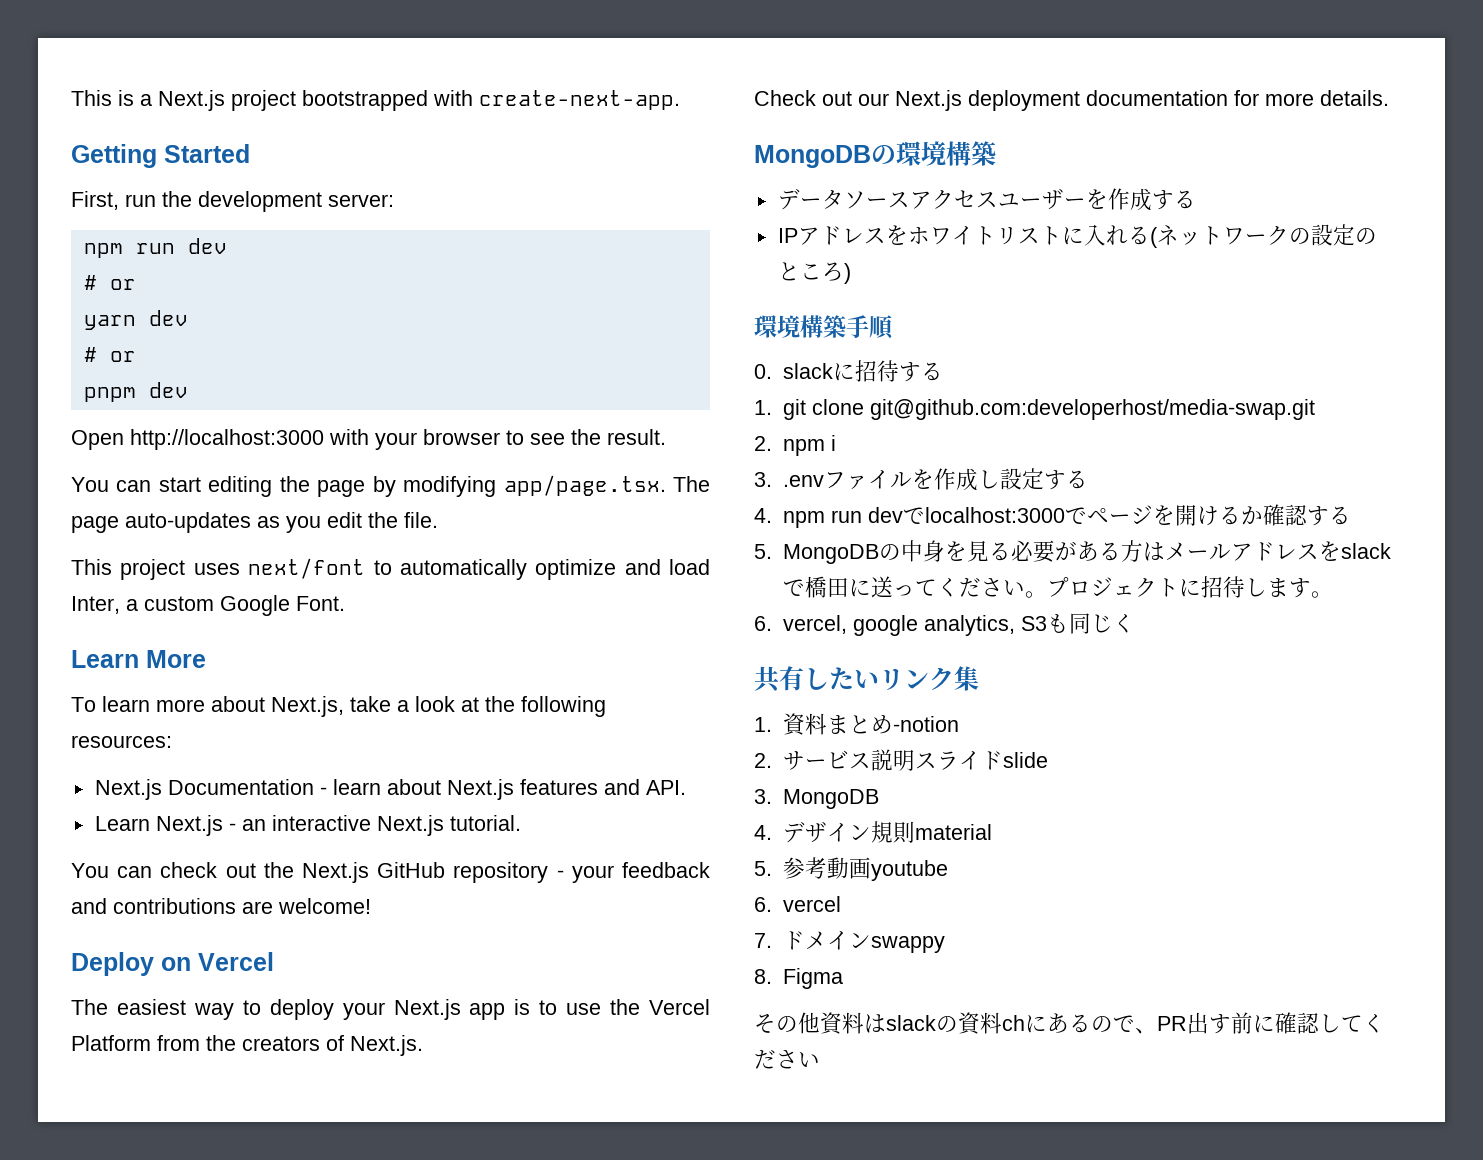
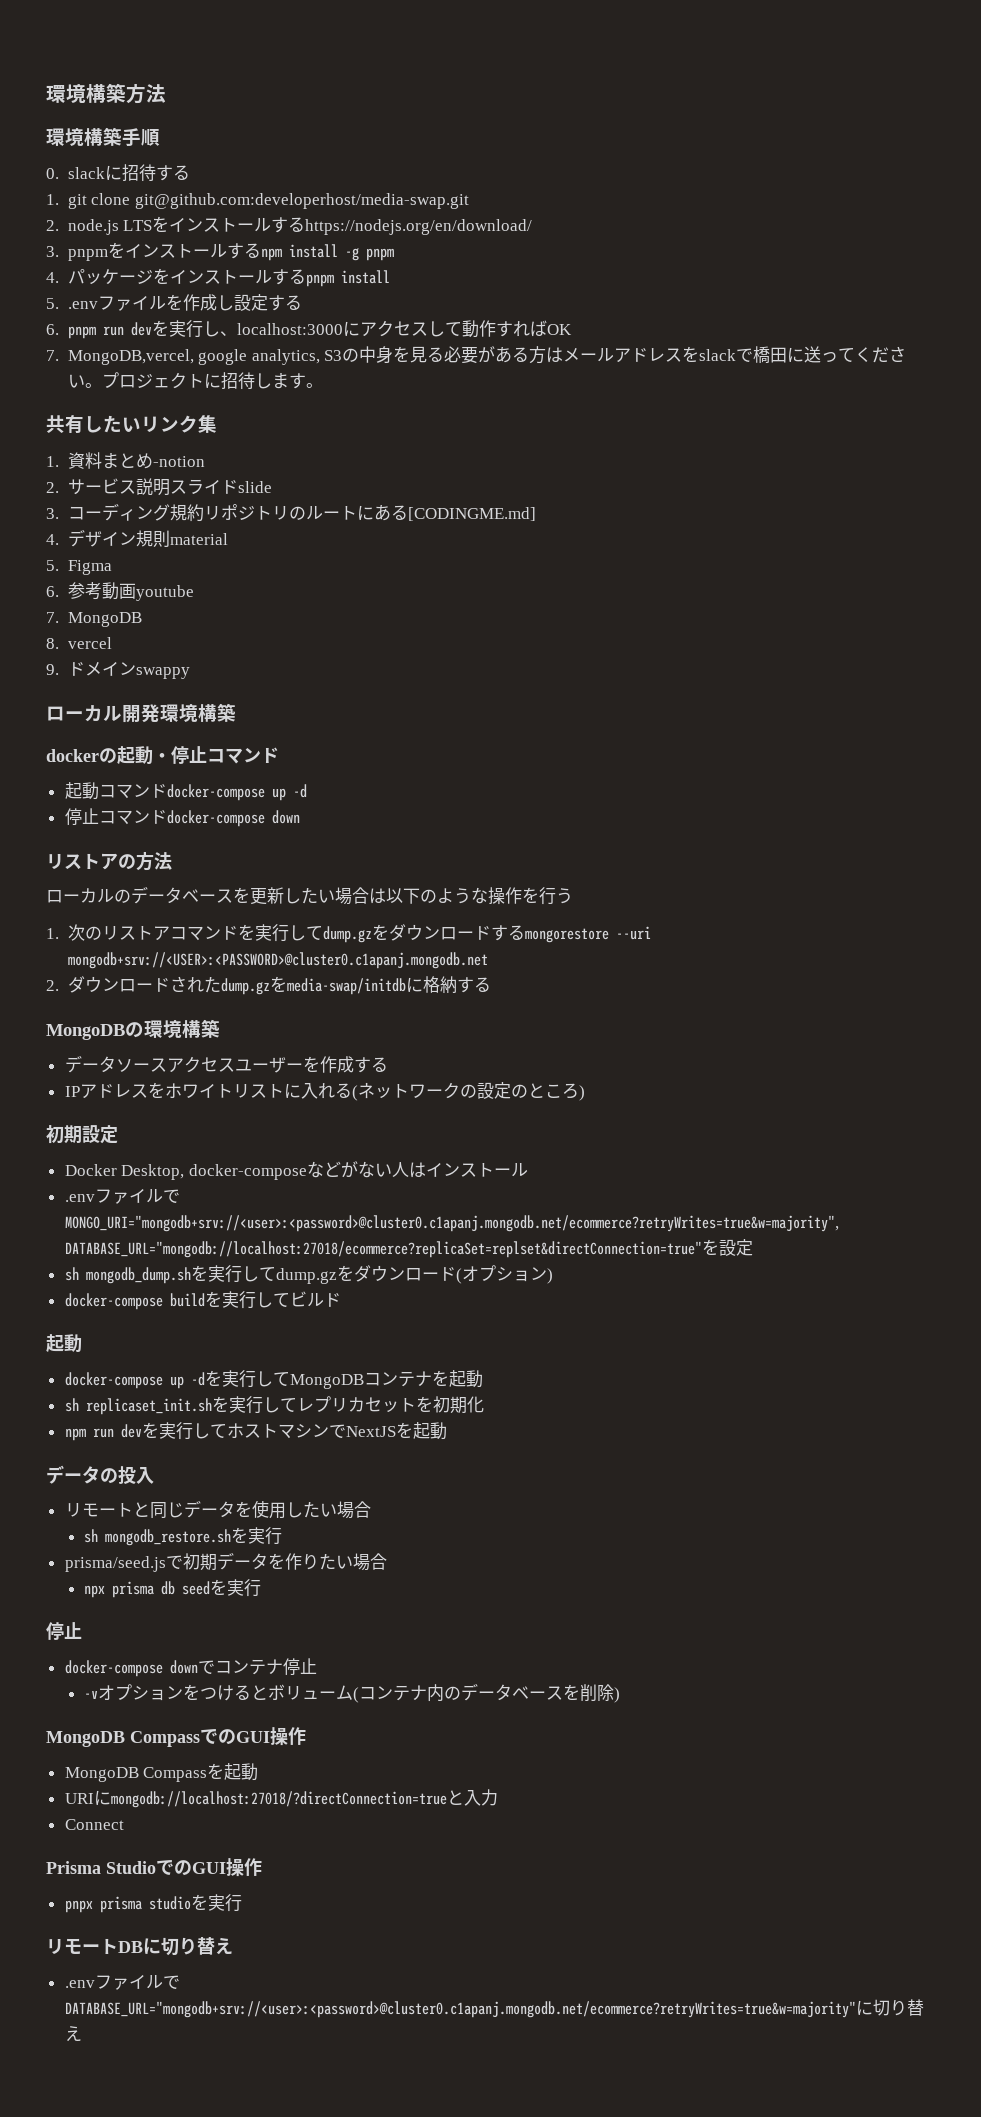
[71,90,680,111] [71,144,250,168] [71,191,394,212] [83,238,227,258] [83,275,136,290] [83,310,188,330] [83,347,136,362] [83,382,188,402] [71,429,666,450] [71,475,711,497] [71,512,438,533] [71,558,710,580] [71,595,345,616] [71,650,206,668] [71,696,606,717] [71,735,172,748] [94,779,686,800] [94,815,521,836] [71,862,710,883] [71,898,371,914] [71,952,274,976] [71,999,710,1020] [71,1035,423,1056] [754,90,1389,111] This is a Next.js project bootstrapped with create-next-app. // Getting Started // First, run the development server: // npm run dev // # or // yarn dev // # or // pnpm dev // Open http://localhost:3000 with your browser to see the result. // You can start editing the page by modifying app/page.tsx. The page auto-updates as you edit the file. // This project uses next/font to automatically optimize and load Inter, a custom Google Font. // Learn More // To learn more about Next.js, take a look at the following resources: // Next.js Documentation - learn about Next.js features and API. // Learn Next.js - an interactive Next.js tutorial. // You can check out the Next.js GitHub repository - your feedback and contributions are welcome! // Deploy on Vercel // The easiest way to deploy your Next.js app is to use the Vercel Platform from the creators of Next.js. // Check out our Next.js deployment documentation for more details. -> [46,83,166,104] [46,127,160,147] [46,164,190,182] [46,193,469,209] [46,216,533,235] [46,242,394,261] [46,268,390,287] [46,294,302,311] [46,320,572,339] [46,346,907,365] [67,372,323,390] [46,415,217,433] [46,452,205,469] [46,478,272,496] [46,503,536,522] [46,529,228,548] [46,560,112,575] [46,582,194,601] [46,612,142,627] [46,637,112,649] [46,662,190,679] [46,703,236,723] [46,746,279,765] [64,782,307,801] [64,808,300,827] [46,851,172,871] [46,886,573,905] [46,924,651,943] [67,952,488,969] [46,976,491,995] 環境構築方法 // 環境構築手順 // 0. slackに招待する // 1. git clone git@github.com:developerhost/media-swap.git // 2. node.js LTSをインストールするhttps://nodejs.org/en/download/ // 3. pnpmをインストールするnpm install -g pnpm // 4.パッケージをインストールするpnpm install // 5. .envファイルを作成し設定する // 6. pnpm run devを実行し、localhost:3000にアクセスして動作すればOK // 7. MongoDB,vercel, google analytics, S3の中身を見る必要がある方はメールアドレスをslackで橋田に送ってください。プロジェクトに招待します。 // 共有したいリンク集 // 1.資料まとめ-notion // 2.サービス説明スライドslide // 3.コーディング規約リポジトリのルートにある[CODINGME.md] // 4.デザイン規則material // 5. Figma // 6.参考動画youtube // 7. MongoDB // 8. vercel // 9.ドメインswappy // ローカル開発環境構築 // dockerの起動・停止コマンド // 起動コマンドdocker-compose up -d // 停止コマンドdocker-compose down // リストアの方法 // ローカルのデータベースを更新したい場合は以下のような操作を行う // 1.次のリストアコマンドを実行してdump.gzをダウンロードするmongorestore --uri mongodb+srv://<USER>:<PASSWORD>@cluster0.c1apanj.mongodb.net // 2.ダウンロードされたdump.gzをmedia-swap/initdbに格納する
[754,315,894,339] [754,360,943,382] [754,399,1315,420] [754,435,836,456] [754,468,1088,491] [754,504,1351,528] [754,540,1391,564] [782,576,1333,598] [754,613,1135,636] [754,666,979,693] [754,713,959,736] [754,749,1048,771] [754,789,879,809] [754,821,992,843] [754,857,948,881] [754,896,841,912] [754,931,945,953] [754,968,843,989] [754,1012,1385,1035] [754,1049,820,1069] 環境構築手順 // 0. slackに招待する // 1. git clone git@github.com:developerhost/media-swap.git // 2. npm i // 3. .envファイルを作成し設定する // 4. npm run devでlocalhost:3000でページを開けるか確認する // 5. MongoDBの中身を見る必要がある方はメールアドレスをslackで橋田に送ってください。プロジェクトに招待します。 // 6. vercel, google analytics, S3も同じく // 共有したいリンク集 // 1.資料まとめ-notion // 2.サービス説明スライドslide // 3. MongoDB // 4.デザイン規則material // 5.参考動画youtube // 6. vercel // 7.ドメインswappy // 8. Figma // その他資料はslackの資料chにあるので、PR出す前に確認してください -> [46,1125,118,1144] [64,1161,528,1180] [64,1189,180,1204] [64,1215,839,1232] [64,1239,753,1258] [64,1265,553,1284] [64,1291,341,1310] [46,1334,82,1353] [64,1370,483,1389] [64,1396,484,1415] [64,1422,447,1441] [46,1465,154,1484] [64,1500,371,1519] [84,1527,283,1546] [64,1552,387,1572] [84,1579,262,1598] [46,1622,82,1640] [64,1658,317,1677] [84,1683,621,1703] [46,1727,306,1747] [64,1763,259,1782] [64,1789,498,1808] [64,1819,124,1830] [46,1858,262,1877] [64,1894,242,1913] [46,1937,233,1956] [64,1975,180,1990] [64,1999,924,2018] [64,2026,82,2042] 初期設定 // Docker Desktop, docker-composeなどがない人はインストール // .envファイルでMONGO_URI="mongodb+srv://<user>:<password>@cluster0.c1apanj.mongodb.net/ecommerce?retryWrites=true&w=majority", DATABASE_URL="mongodb://localhost:27018/ecommerce?replicaSet=replset&directConnection=true"を設定 // sh mongodb_dump.shを実行してdump.gzをダウンロード(オプション) // docker-compose buildを実行してビルド // 起動 // docker-compose up -dを実行してMongoDBコンテナを起動 // sh replicaset_init.shを実行してレプリカセットを初期化 // npm run devを実行してホストマシンでNextJSを起動 // データの投入 // リモートと同じデータを使用したい場合 // sh mongodb_restore.shを実行 // prisma/seed.jsで初期データを作りたい場合 // npx prisma db seedを実行 // 停止 // docker-compose downでコンテナ停止 // -vオプションをつけるとボリューム(コンテナ内のデータベースを削除) // MongoDB CompassでのGUI操作 // MongoDB Compassを起動 // URIにmongodb://localhost:27018/?directConnection=trueと入力 // Connect // Prisma StudioでのGUI操作 // pnpx prisma studioを実行 // リモートDBに切り替え // .envファイルでDATABASE_URL="mongodb+srv://<user>:<password>@cluster0.c1apanj.mongodb.net/ecommerce?retryWrites=true&w=majority"に切り替え

